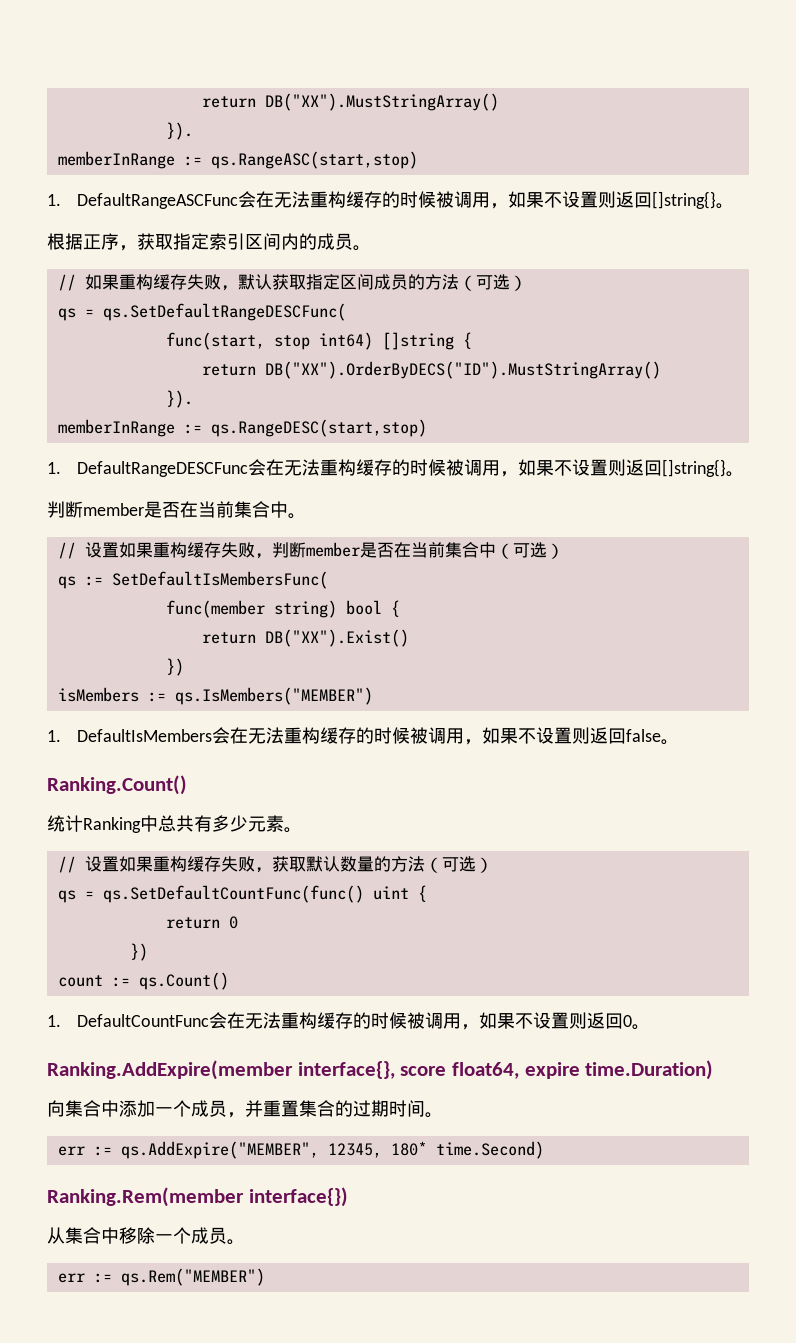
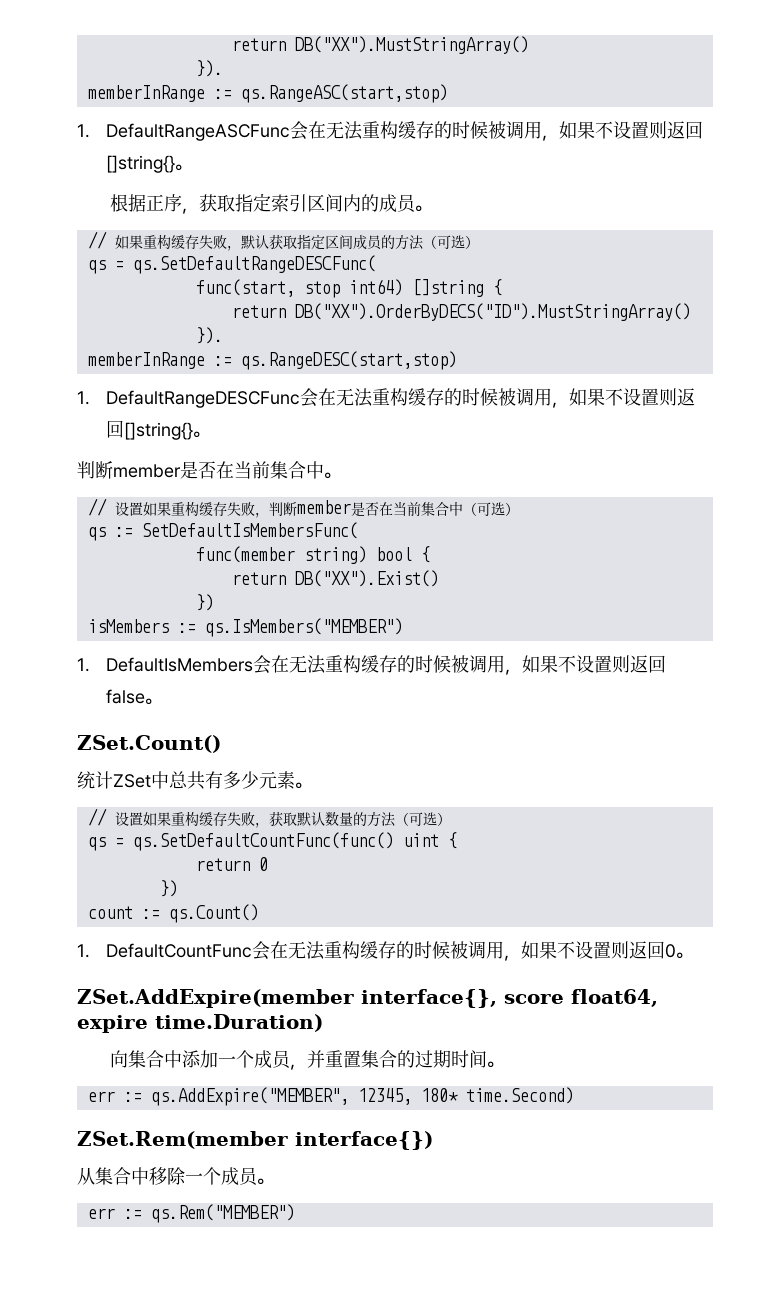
[47,775,187,795] Ranking.Count() -> [77,735,221,753] ZSet.Count()
[83,817,141,833] Ranking -> [113,774,151,788] ZSet
[47,1060,293,1080] Ranking.AddExpire(member -> [77,989,354,1008] ZSet.AddExpire(member
[47,1187,244,1207] Ranking.Rem(member -> [77,1131,288,1149] ZSet.Rem(member

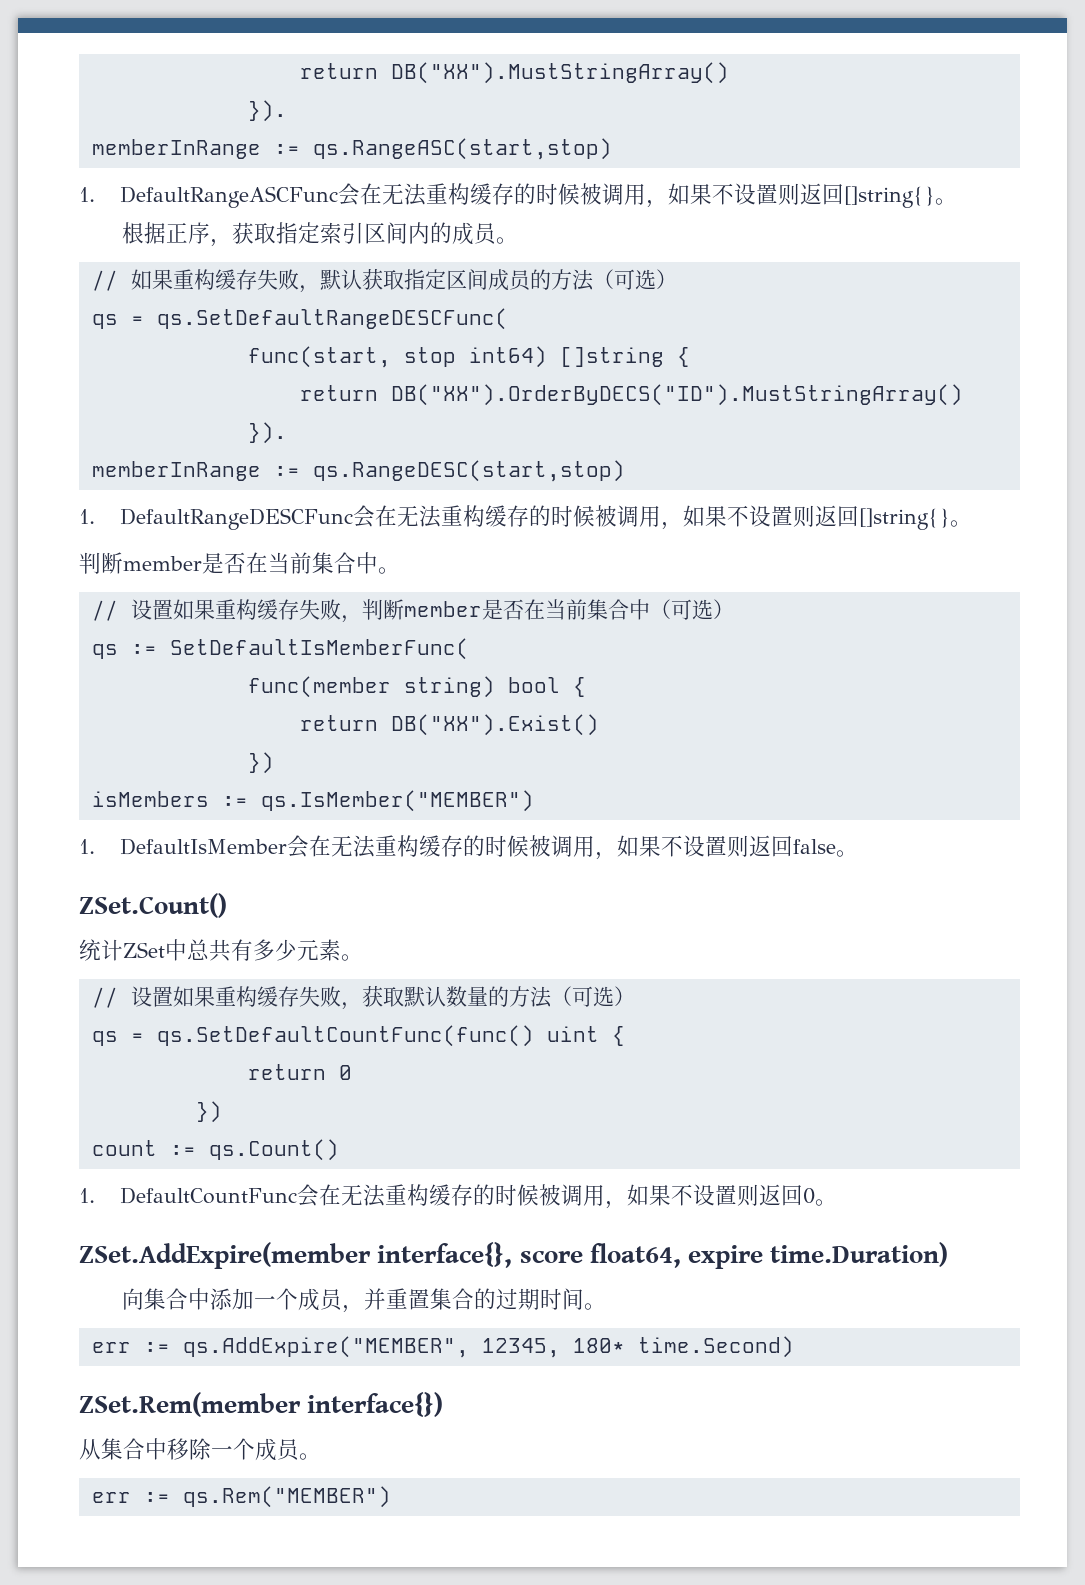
[141,522,358,539] SetDefaultIsMembersFunc( -> [169,638,469,660] SetDefaultIsMemberFunc(
[204,618,403,637] [77,657,254,672] qs.IsMembers("MEMBER") // 1. DefaultIsMembers -> [260,790,534,812] [79,838,287,855] qs.IsMember("MEMBER") // 1. DefaultIsMember

